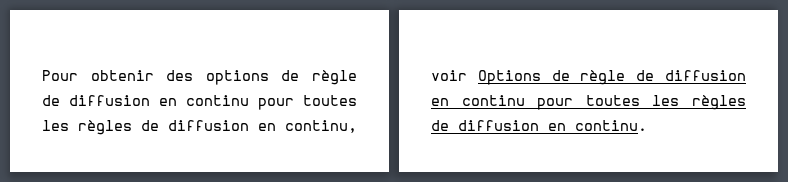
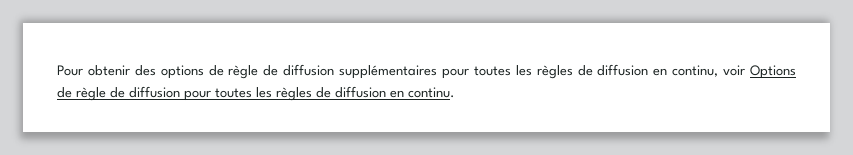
[159,95,249,106] en continu -> [339,65,438,79] supplémentaires
[431,95,525,106] en continu -> (180, 92) none

